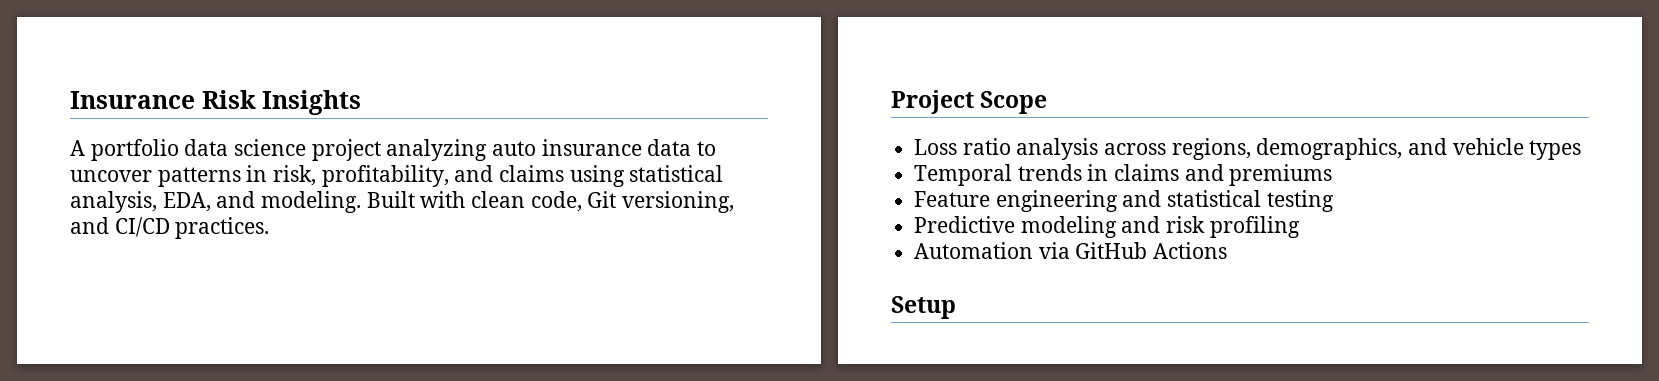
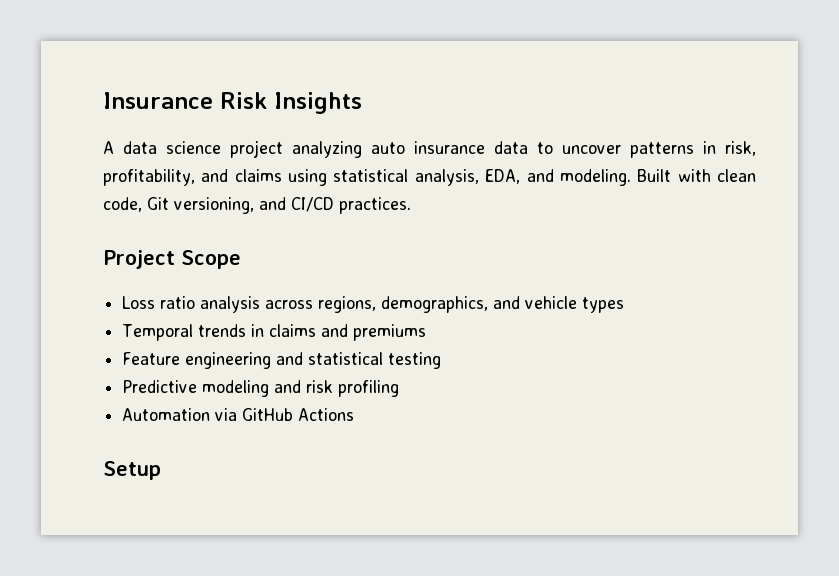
[90,139,179,161] portfolio -> (114, 147) none

